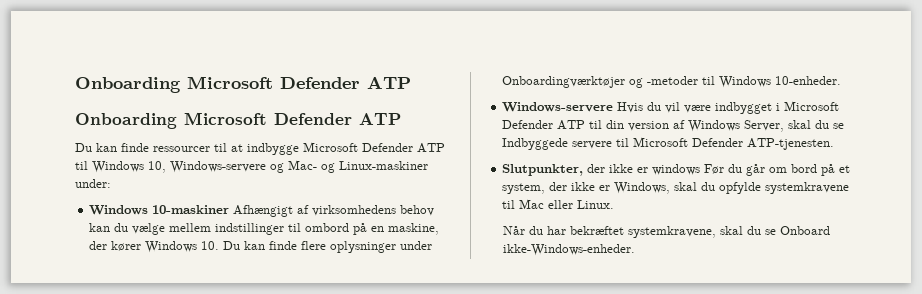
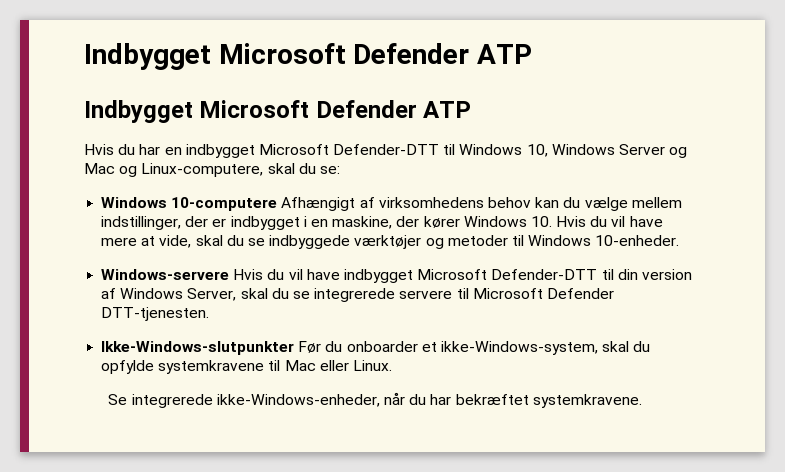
[75,76,411,93] [75,112,401,129] [75,142,445,155] [75,160,428,173] [75,179,111,188] [89,205,230,215] Onboarding Microsoft Defender ATP // Onboarding Microsoft Defender ATP // Du kan finde ressourcer til at indbygge Microsoft Defender ATP til Windows 10, Windows-servere og Mac- og Linux-maskiner under: // Windows 10-maskiner -> [84,43,532,70] [84,100,472,123] [84,144,688,158] [84,163,340,177] [101,197,278,211] Indbygget Microsoft Defender ATP // Indbygget Microsoft Defender ATP // Hvis du har en indbygget Microsoft Defender-DTT til Windows 10, Windows Server og Mac og Linux-computere, skal du se: // Windows 10-computere
[215,223,368,235] indstillinger til ombord på -> [101,216,307,230] indstillinger, der er indbygget i
[223,241,433,253] [502,76,699,88] Du kan finde flere oplysninger under Onboardingværktøjer og -metoder -> [556,216,663,227] [101,235,508,249] Hvis du vil have mere at vide, skal du se indbyggede værktøjer og metoder
[684,101,840,114] [502,120,586,130] være indbygget i Microsoft Defender ATP -> [306,269,598,283] have indbygget Microsoft Defender-DTT
[502,138,569,150] Indbyggede -> [314,288,396,302] integrerede
[747,138,835,150] [502,164,851,176] [502,182,671,194] ATP-tjenesten. // Slutpunkter, der ikke er windows Før du går om bord på et system, der ikke er Windows, -> [101,307,210,321] [101,341,598,355] DTT-tjenesten. // Ikke-Windows-slutpunkter Før du onboarder et ikke-Windows-system,
[503,226,831,238] [503,244,636,256] Når du har bekræftet systemkravene, skal du se Onboard ikke-Windows-enheder. -> [108,392,642,408] Se integrerede ikke-Windows-enheder, når du har bekræftet systemkravene.

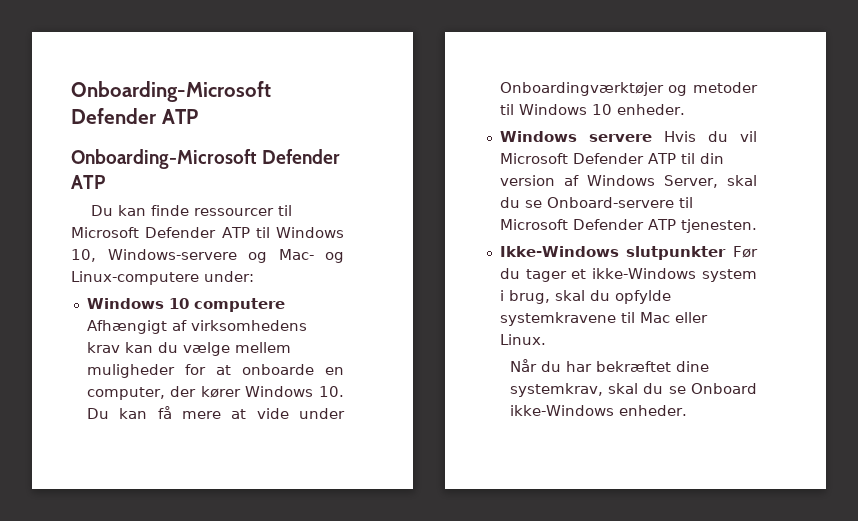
[84,43,532,70] [84,100,472,123] [84,144,688,158] [84,163,340,177] [101,197,278,211] Indbygget Microsoft Defender ATP // Indbygget Microsoft Defender ATP // Hvis du har en indbygget Microsoft Defender-DTT til Windows 10, Windows Server og Mac og Linux-computere, skal du se: // Windows 10-computere -> [71,81,271,102] [71,108,198,124] [71,149,341,169] [71,175,105,189] [90,205,292,216] [71,227,344,238] [71,249,344,263] [71,271,254,285] [86,298,285,312] Onboarding-Microsoft Defender ATP // Onboarding-Microsoft Defender ATP // Du kan finde ressourcer til Microsoft Defender ATP til Windows 10, Windows-servere og Mac- og Linux-computere under: // Windows 10 computere
[487,197,531,208] behov -> [86,342,120,353] krav
[101,216,663,230] [101,235,680,249] [101,269,598,283] indstillinger, der er indbygget i en maskine, der kører Windows 10. Hvis du vil have mere at vide, skal du se indbyggede værktøjer og metoder til Windows 10-enheder. // Windows-servere Hvis du vil have indbygget Microsoft Defender-DTT -> [86,364,344,378] [86,386,344,400] [86,406,345,419] [499,82,758,96] [499,104,685,115] [499,131,757,142] [499,153,676,164] muligheder for at onboarde en computer, der kører Windows 10. Du kan få mere at vide under Onboardingværktøjer og metoder til Windows 10 enheder. // Windows servere Hvis du vil Microsoft Defender ATP
[314,288,614,302] [101,307,210,321] [101,341,598,355] integrerede servere til Microsoft Defender DTT-tjenesten. // Ikke-Windows-slutpunkter Før du onboarder et ikke-Windows-system, -> [546,197,693,208] [499,219,757,233] [499,246,758,260] [499,268,757,282] [499,290,550,304] Onboard-servere til Microsoft Defender ATP tjenesten. // Ikke-Windows slutpunkter Før du tager et ikke-Windows system i brug,
[108,392,642,408] Se integrerede ikke-Windows-enheder, når du har bekræftet systemkravene. -> [509,359,709,372] [509,383,757,397] [509,405,687,416] Når du har bekræftet dine systemkrav, skal du se Onboard ikke-Windows enheder.

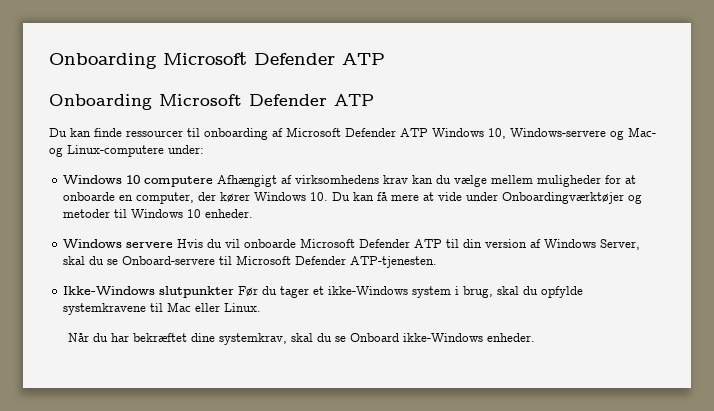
[71,81,271,102] [71,108,198,124] [71,149,257,169] Onboarding-Microsoft Defender ATP // Onboarding-Microsoft -> [49,52,385,69] [49,94,242,110] Onboarding Microsoft Defender ATP // Onboarding Microsoft
[71,227,270,238] Microsoft Defender ATP til -> [204,127,428,140] onboarding af Microsoft Defender ATP
(757, 136) none -> [244,239,297,248] onboarde
[647,219,757,233] ATP tjenesten. -> [350,256,438,268] ATP-tjenesten.

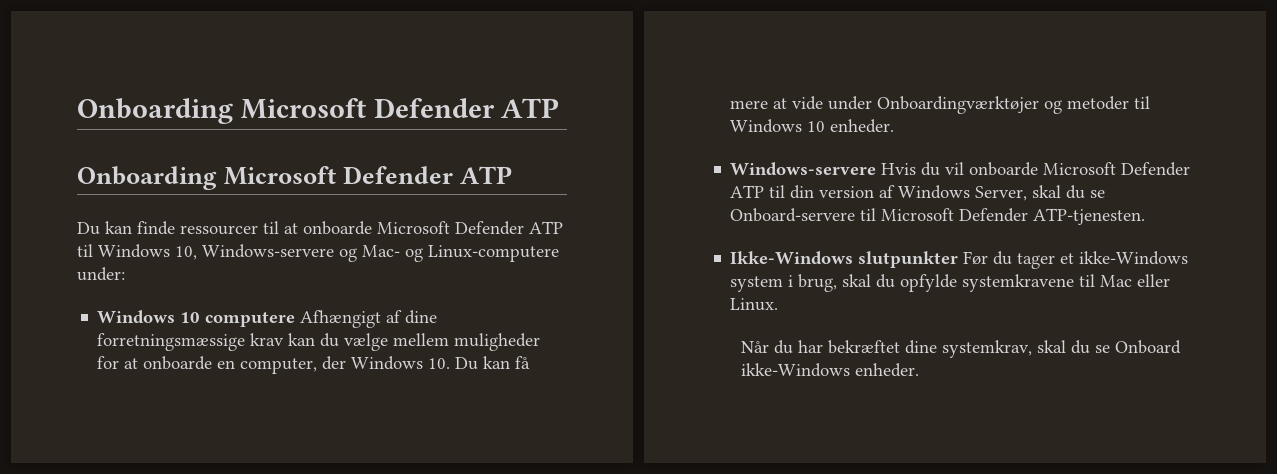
[204,127,428,140] onboarding af Microsoft Defender ATP -> [284,221,563,235] [77,244,93,257] at onboarde Microsoft Defender ATP til
[295,175,380,184] virksomhedens -> [405,310,438,324] [97,333,246,351] dine forretningsmæssige
[220,192,251,202] kører -> (347, 363) none
[63,239,174,248] Windows servere -> [730,162,877,176] Windows-servere

